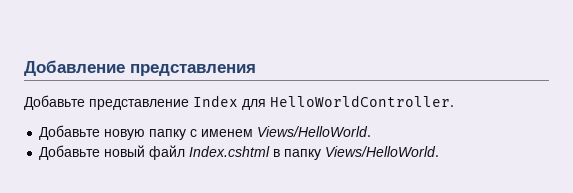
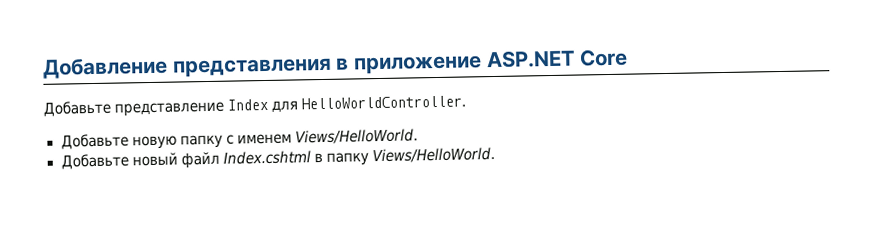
(256, 70) none -> [335,48,629,75] в приложение ASP.NET Core

